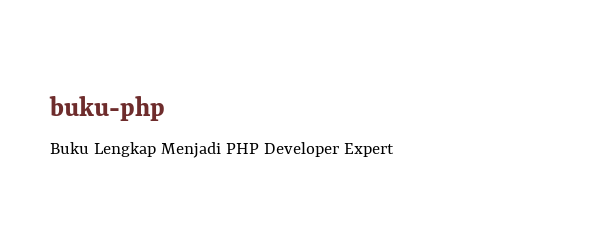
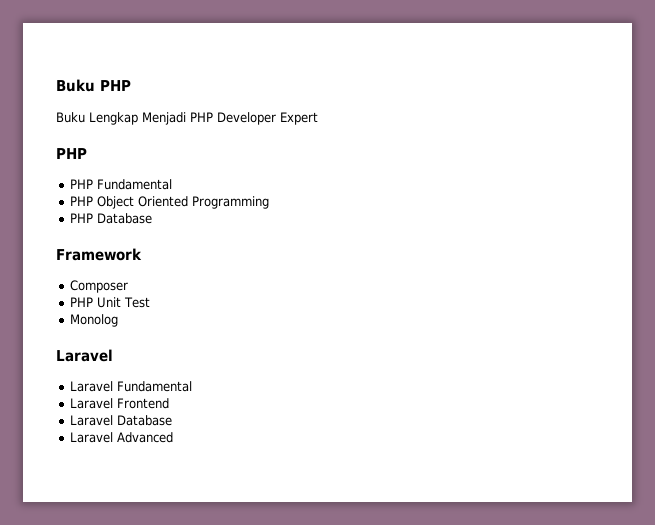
[49,96,165,121] buku-php -> [56,79,131,92] Buku PHP
(394, 150) none -> [56,148,87,159] [70,179,173,190] [70,196,270,209] [70,213,153,224] [56,248,142,261] [70,280,129,293] [70,297,151,308] [70,314,119,327] [56,349,113,362] [70,381,193,392] [70,398,170,409] [70,415,173,426] [70,432,174,443] // PHP // PHP Fundamental // PHP Object Oriented Programming // PHP Database // Framework // Composer // PHP Unit Test // Monolog // Laravel // Laravel Fundamental // Laravel Frontend // Laravel Database // Laravel Advanced

